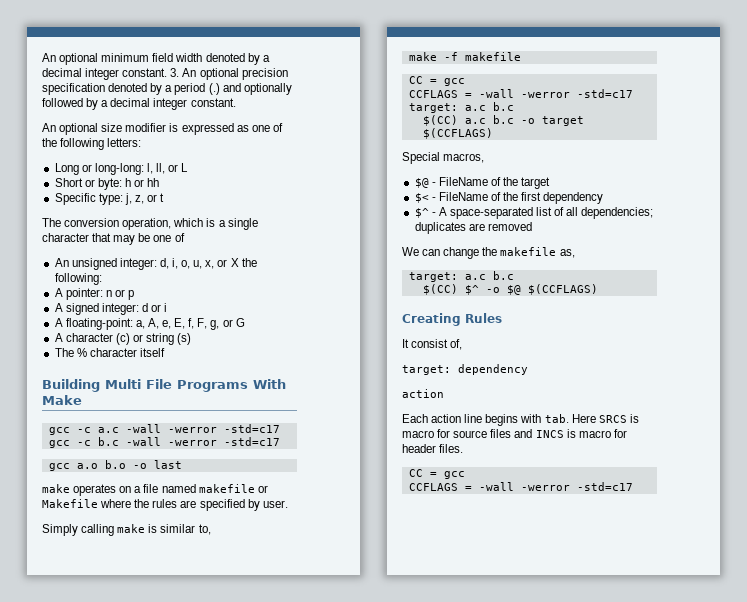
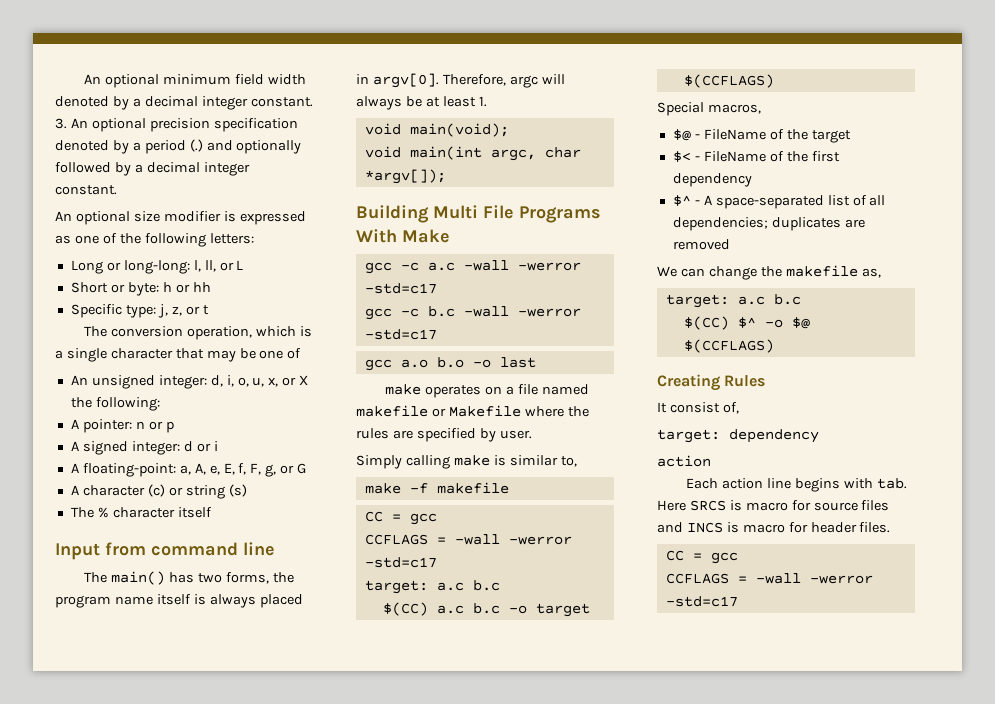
(165, 352) none -> [55,542,275,560] [84,571,294,585] [55,594,303,608] [356,73,565,88] [356,96,487,110] [364,123,509,137] [364,146,581,161] [364,169,446,184] // Input from command line // The main() has two forms, the program name itself is always placed in argv[0]. Therefore, argc will always be at least 1. // void main(void); // void main(int argc, char *argv[]);

